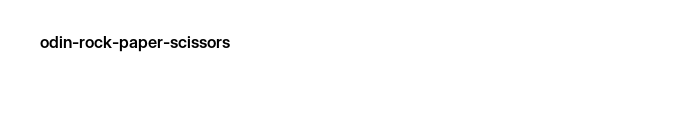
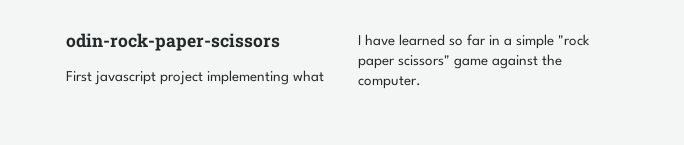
(230, 44) none -> [66,70,325,85] [358,34,591,49] [358,54,563,69] [358,76,421,89] // First javascript project implementing what I have learned so far in a simple "rock paper scissors" game against the computer.

